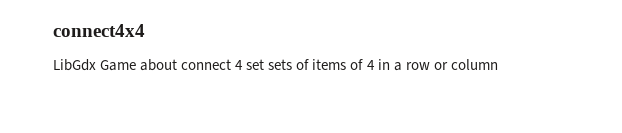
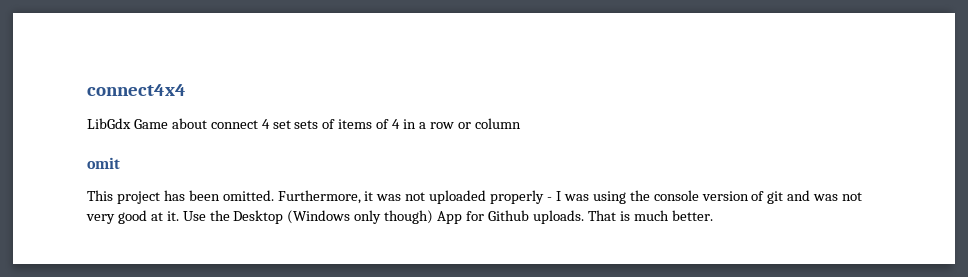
(498, 64) none -> [87,157,120,169] [87,190,863,204] [86,210,713,224] // omit // This project has been omitted. Furthermore, it was not uploaded properly - I was using the console version of git and was not very good at it. Use the Desktop (Windows only though) App for Github uploads. That is much better.

